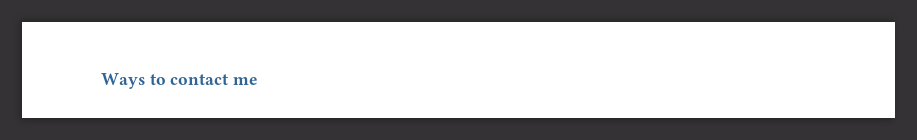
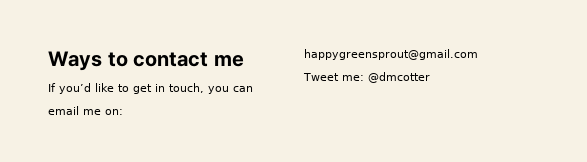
(259, 81) none -> [48,83,253,94] [48,106,123,115] [304,49,478,60] [303,72,430,83] // If you’d like to get in touch, you can // email me on: happygreensprout@gmail.com // Tweet me: @dmcotter

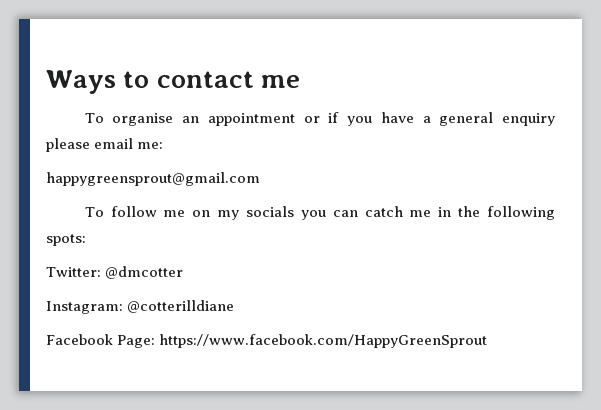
[48,83,253,94] [48,106,123,115] [304,49,478,60] [303,72,430,83] If you’d like to get in touch, you can // email me on: happygreensprout@gmail.com // Tweet me: @dmcotter -> [84,112,556,126] [46,138,164,152] [46,172,260,186] [84,206,555,220] [46,234,86,246] [46,266,184,279] [46,300,235,314] [46,334,488,348] To organise an appointment or if you have a general enquiry please email me: // happygreensprout@gmail.com // To follow me on my socials you can catch me in the following spots: // Twitter: @dmcotter // Instagram: @cotterilldiane // Facebook Page: https://www.facebook.com/HappyGreenSprout

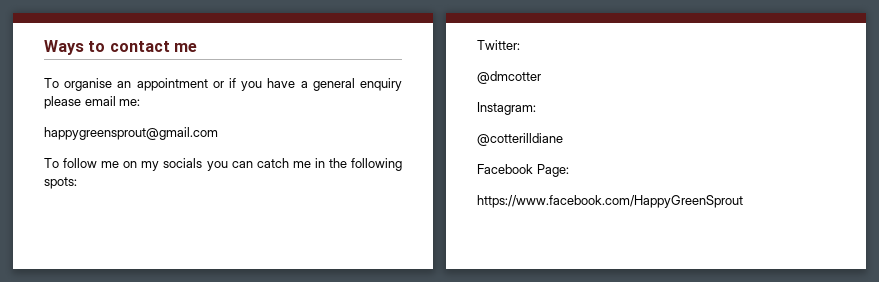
(101, 272) none -> (520, 45) //
(123, 307) none -> (536, 108) //
(156, 341) none -> (569, 170) //

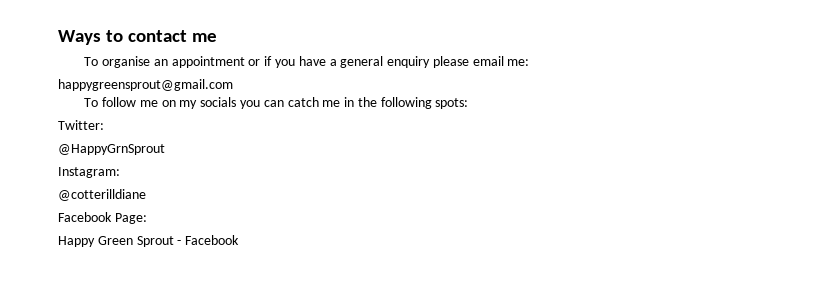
[477,71,541,84] @dmcotter -> [58,144,165,155] @HappyGrnSprout
[477,195,743,208] https://www.facebook.com/HappyGreenSprout -> [58,235,240,247] Happy Green Sprout - Facebook

